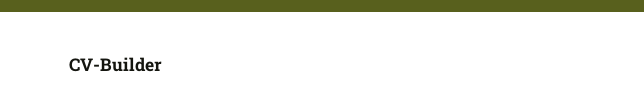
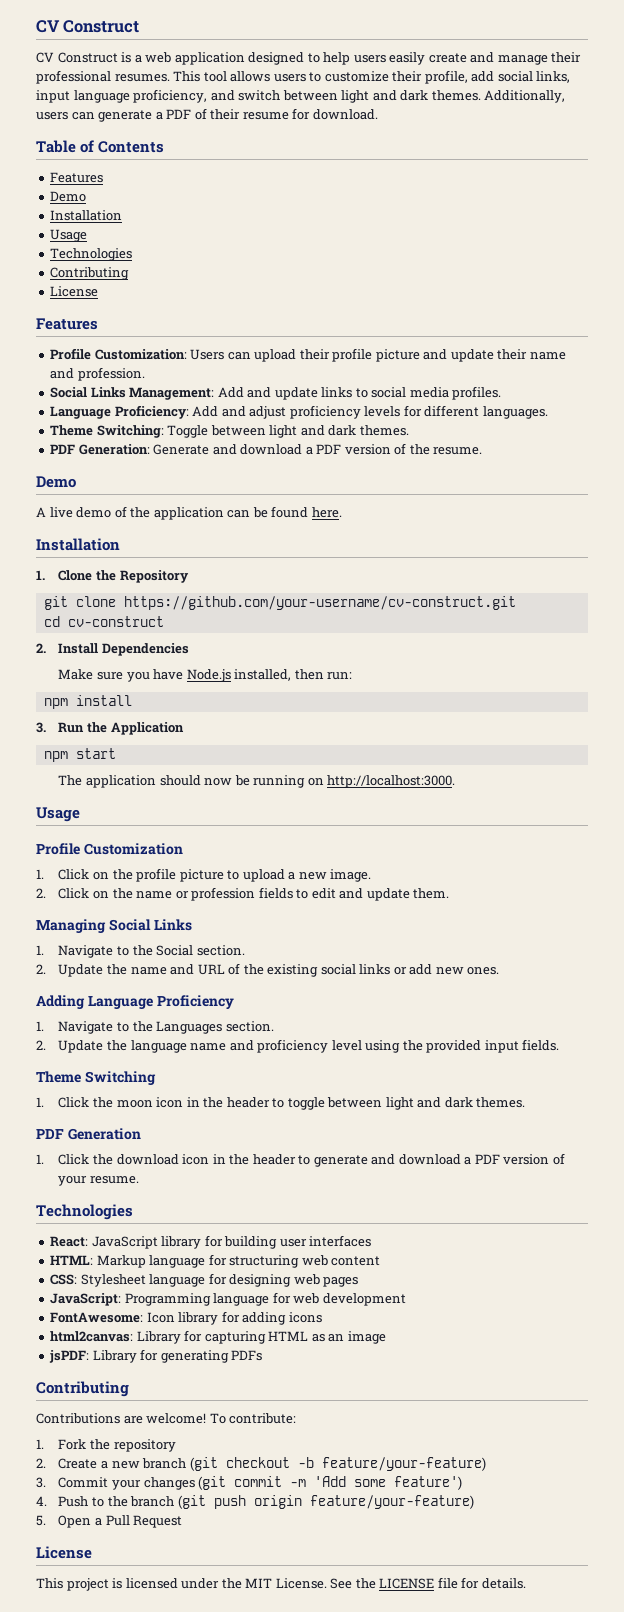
[69,57,162,72] CV-Builder -> [36,20,140,33] [36,52,582,65] [36,70,571,84] [36,89,566,103] [36,108,378,122] [36,140,165,153] [50,172,104,183] [50,191,87,202] [50,210,123,221] [50,229,88,242] [50,248,133,261] [50,267,130,280] [50,286,99,297] [36,318,98,330] [50,348,566,362] [50,367,145,381] [50,386,502,400] [50,405,548,419] [50,425,409,438] [50,443,483,455] [36,476,76,488] [36,506,342,520] [36,538,120,551] [36,570,189,583] [43,596,516,610] [43,616,164,627] [36,643,189,656] [58,669,353,682] [43,695,132,709] [36,722,184,735] [43,748,116,762] [58,775,456,788] [36,807,80,822] [36,843,183,855] [36,868,372,882] [36,887,450,901] [36,919,192,933] [36,945,245,958] [36,963,500,977] [36,995,234,1009] [36,1021,274,1034] [36,1039,560,1053] [36,1071,156,1085] [36,1097,526,1110] [36,1128,141,1140] [36,1153,565,1167] [58,1176,139,1186] [36,1204,133,1220] [50,1235,372,1249] [50,1254,381,1268] [50,1273,359,1287] [50,1292,406,1306] [50,1311,322,1325] [50,1330,386,1344] [49,1349,263,1363] [36,1381,129,1397] [36,1413,297,1424] [36,1439,176,1452] [36,1457,486,1471] [36,1476,463,1490] [36,1495,474,1509] [36,1515,183,1528] [36,1546,92,1559] [36,1577,526,1591] CV Construct // CV Construct is a web application designed to help users easily create and manage their professional resumes. This tool allows users to customize their profile, add social links, input language proficiency, and switch between light and dark themes. Additionally, users can generate a PDF of their resume for download. // Table of Contents // Features // Demo // Installation // Usage // Technologies // Contributing // License // Features // Profile Customization: Users can upload their profile picture and update their name and profession. // Social Links Management: Add and update links to social media profiles. // Language Proficiency: Add and adjust proficiency levels for different languages. // Theme Switching: Toggle between light and dark themes. // PDF Generation: Generate and download a PDF version of the resume. // Demo // A live demo of the application can be found here. // Installation // 1. Clone the Repository // git clone https://github.com/your-username/cv-construct.git // cd cv-construct // 2. Install Dependencies // Make sure you have Node.js installed, then run: // npm install // 3. Run the Application // npm start // The application should now be running on http://localhost:3000. // Usage // Profile Customization // 1. Click on the profile picture to upload a new image. // 2. Click on the name or profession fields to edit and update them. // Managing Social Links // 1. Navigate to the Social section. // 2. Update the name and URL of the existing social links or add new ones. // Adding Language Proficiency // 1. Navigate to the Languages section. // 2. Update the language name and proficiency level using the provided input fields. // Theme Switching // 1. Click the moon icon in the header to toggle between light and dark themes. // PDF Generation // 1. Click the download icon in the header to generate and download a PDF version of your resume. // Technologies // React: JavaScript library for building user interfaces // HTML: Markup language for structuring web content // CSS: Stylesheet language for designing web pages // JavaScript: Programming language for web development // FontAwesome: Icon library for adding icons // html2canvas: Library for capturing HTML as an image // jsPDF: Library for generating PDFs // Contributing // Contributions are welcome! To contribute: // 1. Fork the repository // 2. Create a new branch (git checkout -b feature/your-feature) // 3. Commit your changes (git commit -m 'Add some feature') // 4. Push to the branch (git push origin feature/your-feature) // 5. Open a Pull Request // License // This project is licensed under the MIT License. See the LICENSE file for details.

